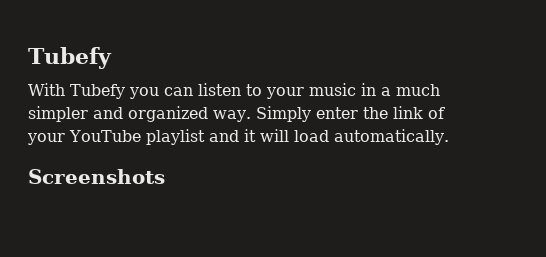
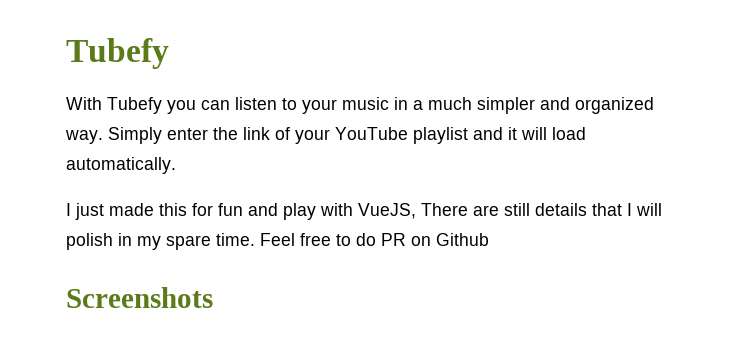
(449, 137) none -> [66,203,662,220] [66,233,489,250] // I just made this for fun and play with VueJS, There are still details that I will polish in my spare time. Feel free to do PR on Github

